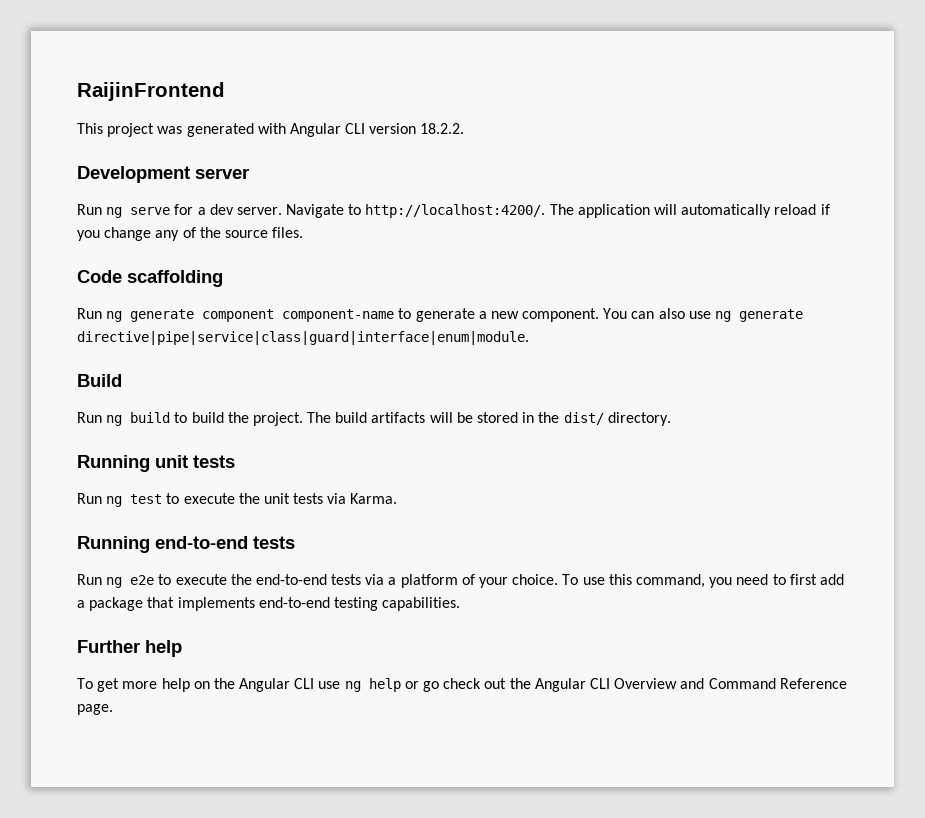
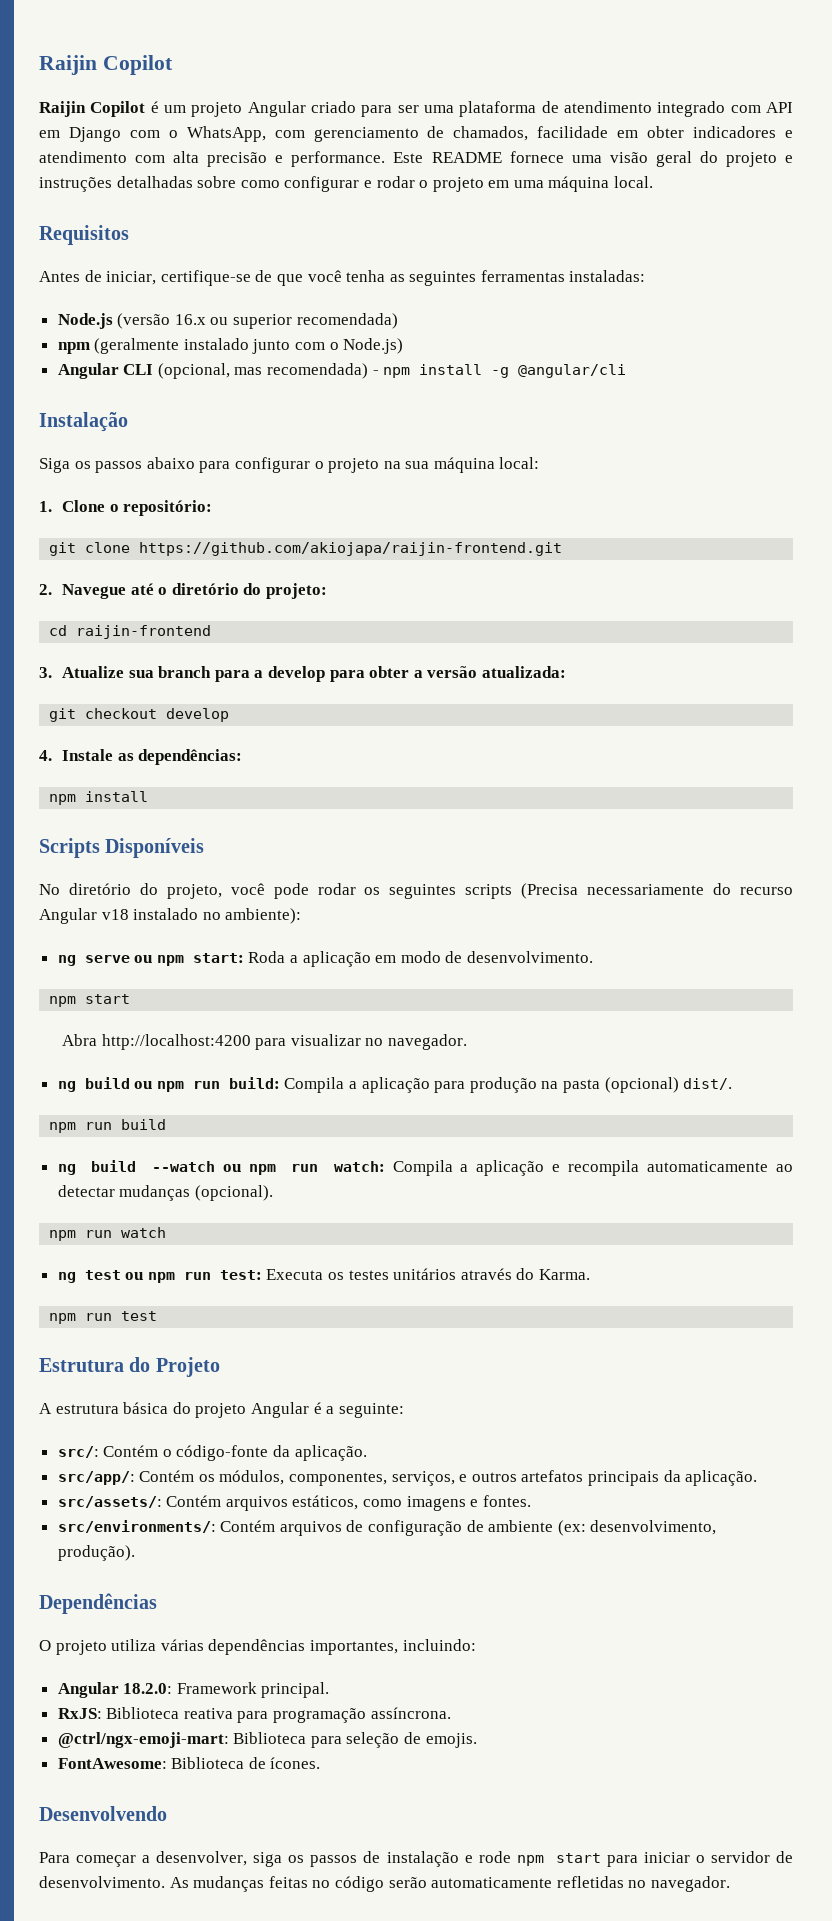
[77,82,225,101] [77,123,465,137] [77,166,249,183] [77,204,830,218] [77,227,304,241] [77,270,223,287] [77,308,804,322] [77,331,529,345] [77,374,122,387] [77,412,671,426] [77,455,235,472] [77,493,398,507] [77,536,295,553] [77,574,844,588] [77,597,461,611] [77,640,182,657] [77,678,847,692] [77,704,113,715] RaijinFrontend // This project was generated with Angular CLI version 18.2.2. // Development server // Run ng serve for a dev server. Navigate to http://localhost:4200/. The application will automatically reload if you change any of the source files. // Code scaffolding // Run ng generate component component-name to generate a new component. You can also use ng generate directive|pipe|service|class|guard|interface|enum|module. // Build // Run ng build to build the project. The build artifacts will be stored in the dist/ directory. // Running unit tests // Run ng test to execute the unit tests via Karma. // Running end-to-end tests // Run ng e2e to execute the end-to-end tests via a platform of your choice. To use this command, you need to first add a package that implements end-to-end testing capabilities. // Further help // To get more help on the Angular CLI use ng help or go check out the Angular CLI Overview and Command Reference page. -> [39,55,173,75] [39,101,793,117] [39,126,793,142] [39,151,793,167] [39,176,654,192] [39,225,129,245] [39,270,646,286] [57,313,398,329] [57,338,404,354] [57,363,627,379] [39,412,128,432] [39,457,540,473] [39,500,213,516] [49,542,563,556] [39,583,328,599] [49,625,212,639] [39,666,567,682] [49,708,230,722] [39,749,243,765] [49,791,149,805] [39,838,205,858] [39,883,793,899] [39,908,302,924] [57,951,594,967] [49,994,131,1007] [62,1034,468,1050] [57,1077,733,1093] [49,1119,167,1133] [57,1160,793,1176] [57,1185,273,1201] [49,1227,167,1241] [57,1268,591,1283] [49,1311,158,1324] [39,1357,220,1377] [39,1402,404,1418] [57,1445,367,1461] [57,1470,758,1486] [57,1495,531,1511] [57,1520,717,1536] [57,1545,135,1561] [39,1593,157,1614] [39,1639,476,1655] [57,1682,330,1698] [57,1707,451,1723] [57,1732,477,1748] [57,1757,321,1769] [39,1806,167,1821] [39,1851,794,1867] [39,1876,730,1892] Raijin Copilot // Raijin Copilot é um projeto Angular criado para ser uma plataforma de atendimento integrado com API em Django com o WhatsApp, com gerenciamento de chamados, facilidade em obter indicadores e atendimento com alta precisão e performance. Este README fornece uma visão geral do projeto e instruções detalhadas sobre como configurar e rodar o projeto em uma máquina local. // Requisitos // Antes de iniciar, certifique-se de que você tenha as seguintes ferramentas instaladas: // Node.js (versão 16.x ou superior recomendada) // npm (geralmente instalado junto com o Node.js) // Angular CLI (opcional, mas recomendada) - npm install -g @angular/cli // Instalação // Siga os passos abaixo para configurar o projeto na sua máquina local: // 1. Clone o repositório: // git clone https://github.com/akiojapa/raijin-frontend.git // 2. Navegue até o diretório do projeto: // cd raijin-frontend // 3. Atualize sua branch para a develop para obter a versão atualizada: // git checkout develop // 4. Instale as dependências: // npm install // Scripts Disponíveis // No diretório do projeto, você pode rodar os seguintes scripts (Precisa necessariamente do recurso Angular v18 instalado no ambiente): // ng serve ou npm start: Roda a aplicação em modo de desenvolvimento. // npm start // Abra http://localhost:4200 para visualizar no navegador. // ng build ou npm run build: Compila a aplicação para produção na pasta (opcional) dist/. // npm run build // ng build --watch ou npm run watch: Compila a aplicação e recompila automaticamente ao detectar mudanças (opcional). // npm run watch // ng test ou npm run test: Executa os testes unitários através do Karma. // npm run test // Estrutura do Projeto // A estrutura básica do projeto Angular é a seguinte: // src/: Contém o código-fonte da aplicação. // src/app/: Contém os módulos, componentes, serviços, e outros artefatos principais da aplicação. // src/assets/: Contém arquivos estáticos, como imagens e fontes. // src/environments/: Contém arquivos de configuração de ambiente (ex: desenvolvimento, produção). // Dependências // O projeto utiliza várias dependências importantes, incluindo: // Angular 18.2.0: Framework principal. // RxJS: Biblioteca reativa para programação assíncrona. // @ctrl/ngx-emoji-mart: Biblioteca para seleção de emojis. // FontAwesome: Biblioteca de ícones. // Desenvolvendo // Para começar a desenvolver, siga os passos de instalação e rode npm start para iniciar o servidor de desenvolvimento. As mudanças feitas no código serão automaticamente refletidas no navegador.

